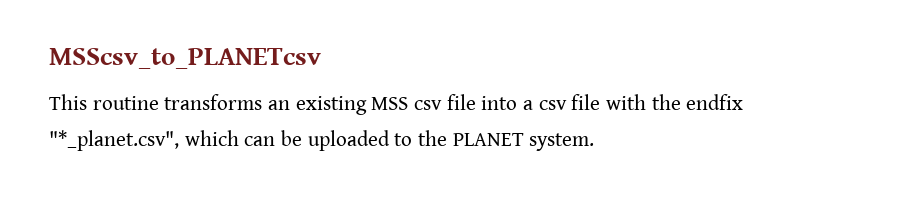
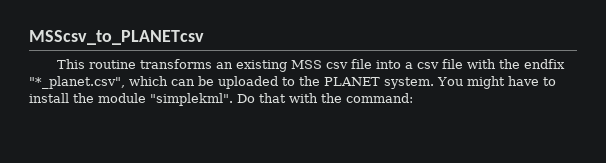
(595, 142) none -> [437,76,556,89] [29,93,413,106] You might have to install the module "simplekml". Do that with the command:

